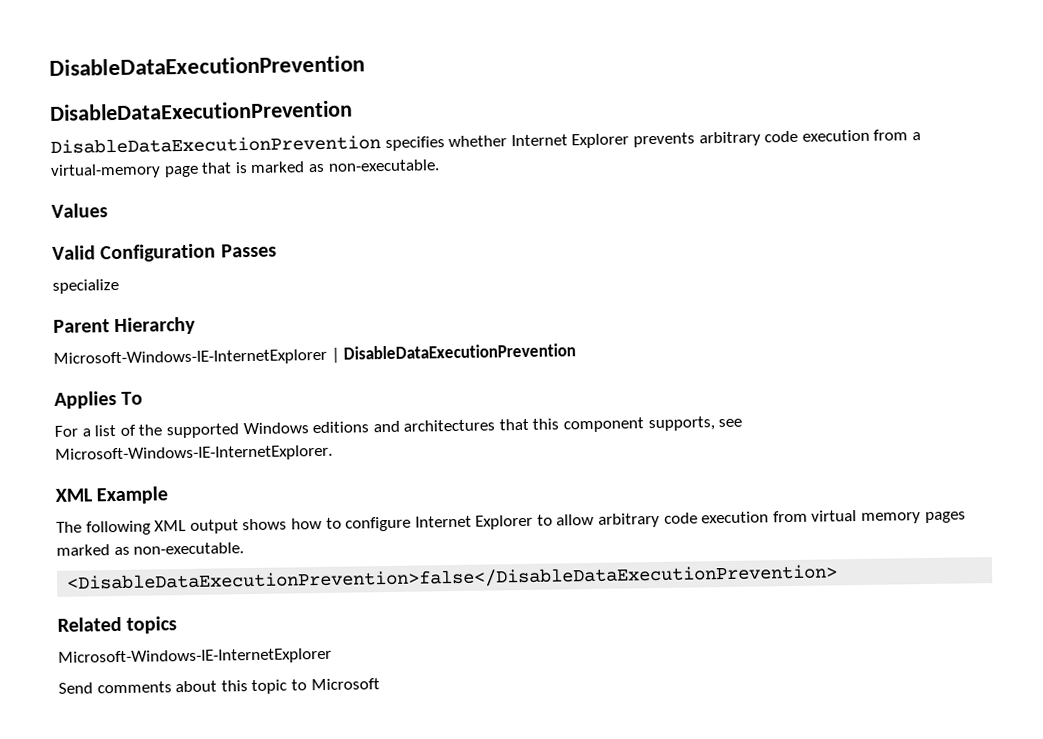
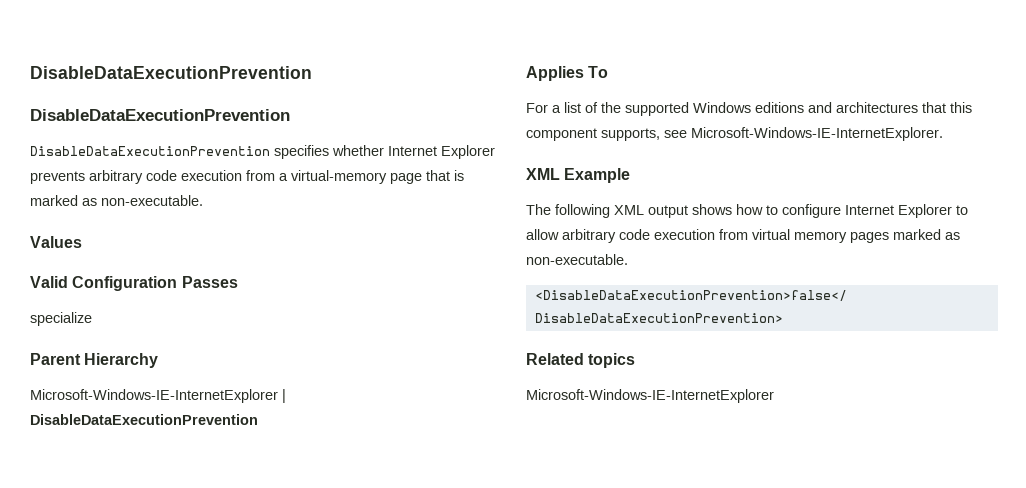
[58,678,380,695] // Send comments about this topic to Microsoft -> (774, 396) none

